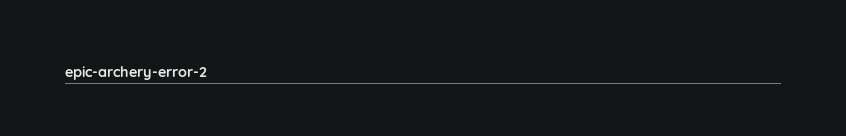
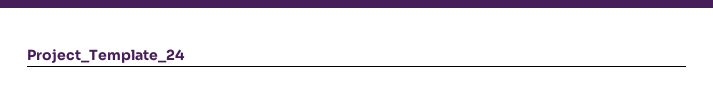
[65,66,207,80] epic-archery-error-2 -> [27,49,185,63] Project_Template_24

